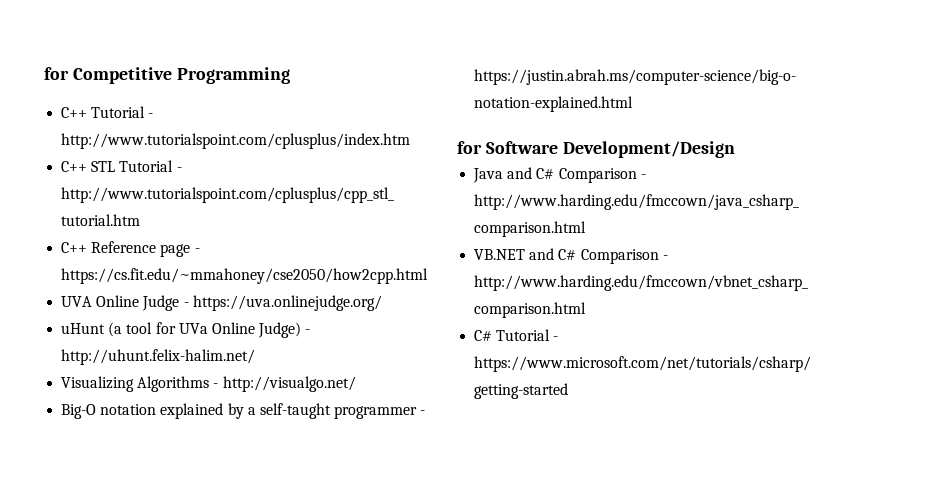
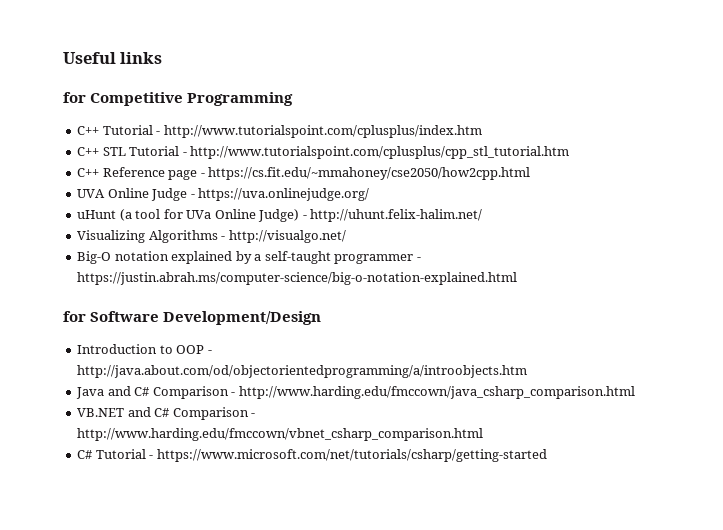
(44, 73) none -> [63,52,163,64] Useful links //
(735, 149) none -> [77,344,212,354] [77,365,528,378] // Introduction to OOP - http://java.about.com/od/objectorientedprogramming/a/introobjects.htm

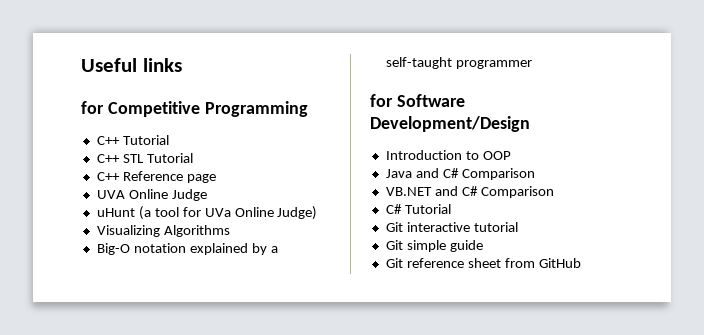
[156,125,482,138] - http://www.tutorialspoint.com/cplusplus/index.htm -> (169, 140) none
[182,146,570,159] - http://www.tutorialspoint.com/cplusplus/cpp_stl_tutorial.htm -> (193, 158) none
[200,167,531,180] - https://cs.fit.edu/~mmahoney/cse2050/how2cpp.html -> (216, 178) none
[190,188,370,201] - https://uva.onlinejudge.org/ -> (207, 195) none
[302,209,483,222] - http://uhunt.felix-halim.net/ -> (318, 213) none
[221,230,346,243] - http://visualgo.net/ -> (230, 231) none
[416,257,421,261] [77,272,518,285] - https://justin.abrah.ms/computer-science/big-o-notation-explained.html -> (532, 64) none
[207,350,212,354] [77,365,528,378] - http://java.about.com/od/objectorientedprogramming/a/introobjects.htm -> (511, 155) none
[231,386,635,399] - http://www.harding.edu/fmccown/java_csharp_comparison.html -> (535, 174) none
[251,413,256,417] [77,428,484,441] - http://www.harding.edu/fmccown/vbnet_csharp_comparison.html -> (554, 192) none
[149,449,547,462] - https://www.microsoft.com/net/tutorials/csharp/getting-started -> [385,222,518,232] [385,240,483,252] [385,258,581,268] // Git interactive tutorial // Git simple guide // Git reference sheet from GitHub

